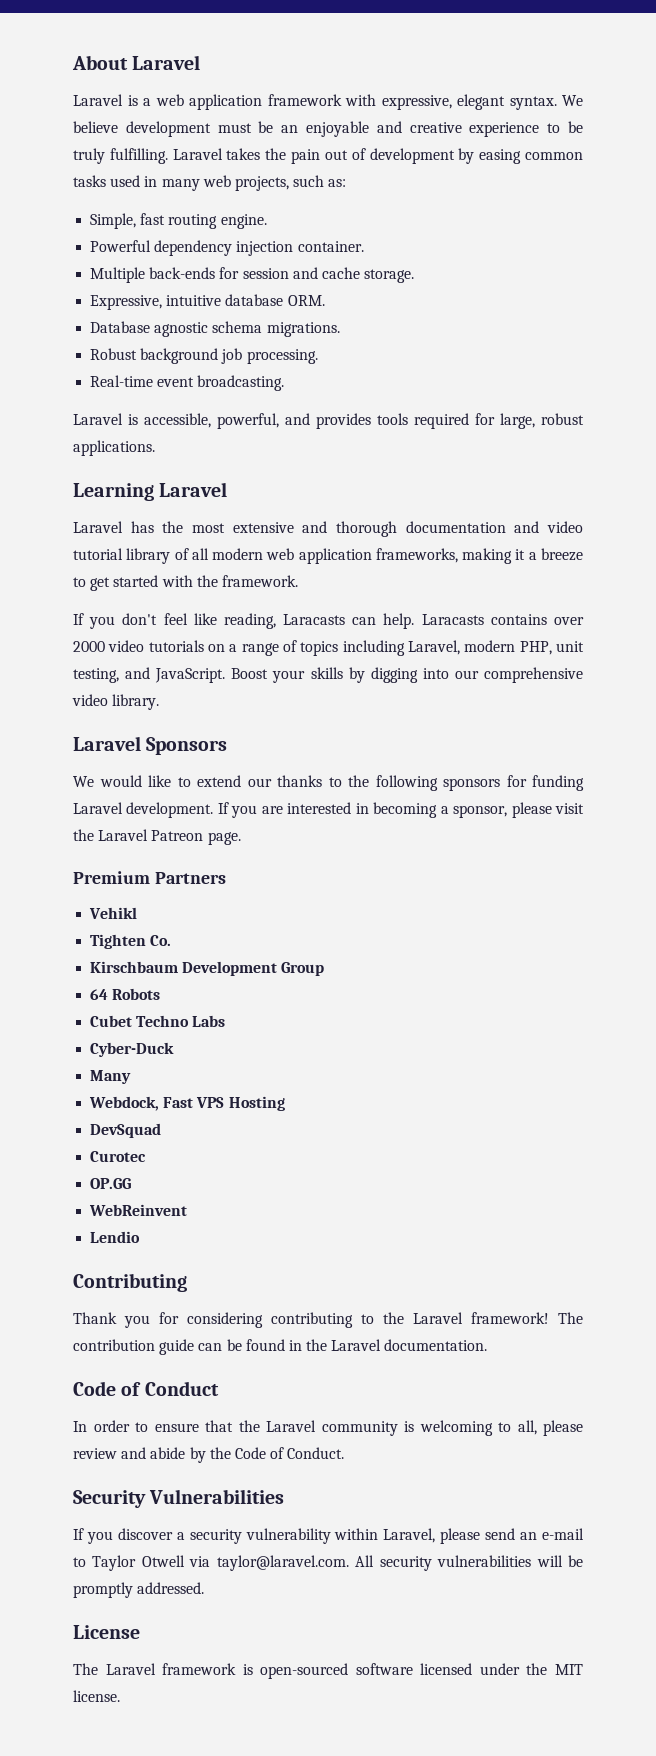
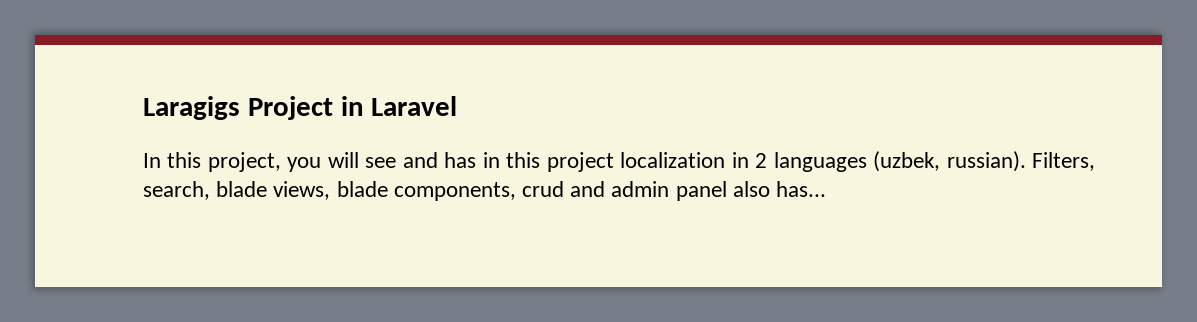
[72,55,201,70] [73,94,583,110] [73,121,584,137] [73,148,583,164] [73,175,347,191] [90,213,267,229] [90,240,364,256] [90,267,415,283] [90,294,325,310] [90,321,340,337] [90,348,318,364] [90,375,285,391] [73,413,584,429] [73,440,155,456] [73,482,228,501] [73,521,583,537] [73,548,583,564] [73,575,298,591] [73,613,584,629] [73,640,584,656] [73,667,584,683] [72,694,160,710] [73,736,228,755] [73,775,584,791] [73,802,584,818] [73,829,241,845] [73,871,226,884] [89,907,138,919] [90,934,172,949] [90,961,325,976] [90,988,161,1000] [90,1015,226,1027] [90,1042,175,1057] [90,1070,132,1084] [89,1096,285,1111] [90,1123,162,1138] [90,1151,147,1162] [90,1178,132,1189] [89,1204,188,1216] [90,1231,141,1243] [73,1273,187,1292] [73,1312,583,1328] [73,1339,488,1355] [73,1381,219,1396] [73,1420,583,1436] [73,1447,345,1463] [73,1489,285,1508] [73,1528,585,1544] [73,1555,583,1571] [73,1582,205,1598] [73,1625,140,1639] [73,1663,583,1679] [73,1690,120,1702] About Laravel // Laravel is a web application framework with expressive, elegant syntax. We believe development must be an enjoyable and creative experience to be truly fulfilling. Laravel takes the pain out of development by easing common tasks used in many web projects, such as: // Simple, fast routing engine. // Powerful dependency injection container. // Multiple back-ends for session and cache storage. // Expressive, intuitive database ORM. // Database agnostic schema migrations. // Robust background job processing. // Real-time event broadcasting. // Laravel is accessible, powerful, and provides tools required for large, robust applications. // Learning Laravel // Laravel has the most extensive and thorough documentation and video tutorial library of all modern web application frameworks, making it a breeze to get started with the framework. // If you don't feel like reading, Laracasts can help. Laracasts contains over 2000 video tutorials on a range of topics including Laravel, modern PHP, unit testing, and JavaScript. Boost your skills by digging into our comprehensive video library. // Laravel Sponsors // We would like to extend our thanks to the following sponsors for funding Laravel development. If you are interested in becoming a sponsor, please visit the Laravel Patreon page. // Premium Partners // Vehikl // Tighten Co. // Kirschbaum Development Group // 64 Robots // Cubet Techno Labs // Cyber-Duck // Many // Webdock, Fast VPS Hosting // DevSquad // Curotec // OP.GG // WebReinvent // Lendio // Contributing // Thank you for considering contributing to the Laravel framework! The contribution guide can be found in the Laravel documentation. // Code of Conduct // In order to ensure that the Laravel community is welcoming to all, please review and abide by the Code of Conduct. // Security Vulnerabilities // If you discover a security vulnerability within Laravel, please send an e-mail to Taylor Otwell via taylor@laravel.com. All security vulnerabilities will be promptly addressed. // License // The Laravel framework is open-sourced software licensed under the MIT license. -> [143,96,458,120] [143,151,1096,172] [143,181,827,201] Laragigs Project in Laravel // In this project, you will see and has in this project localization in 2 languages (uzbek, russian). Filters, search, blade views, blade components, crud and admin panel also has...

